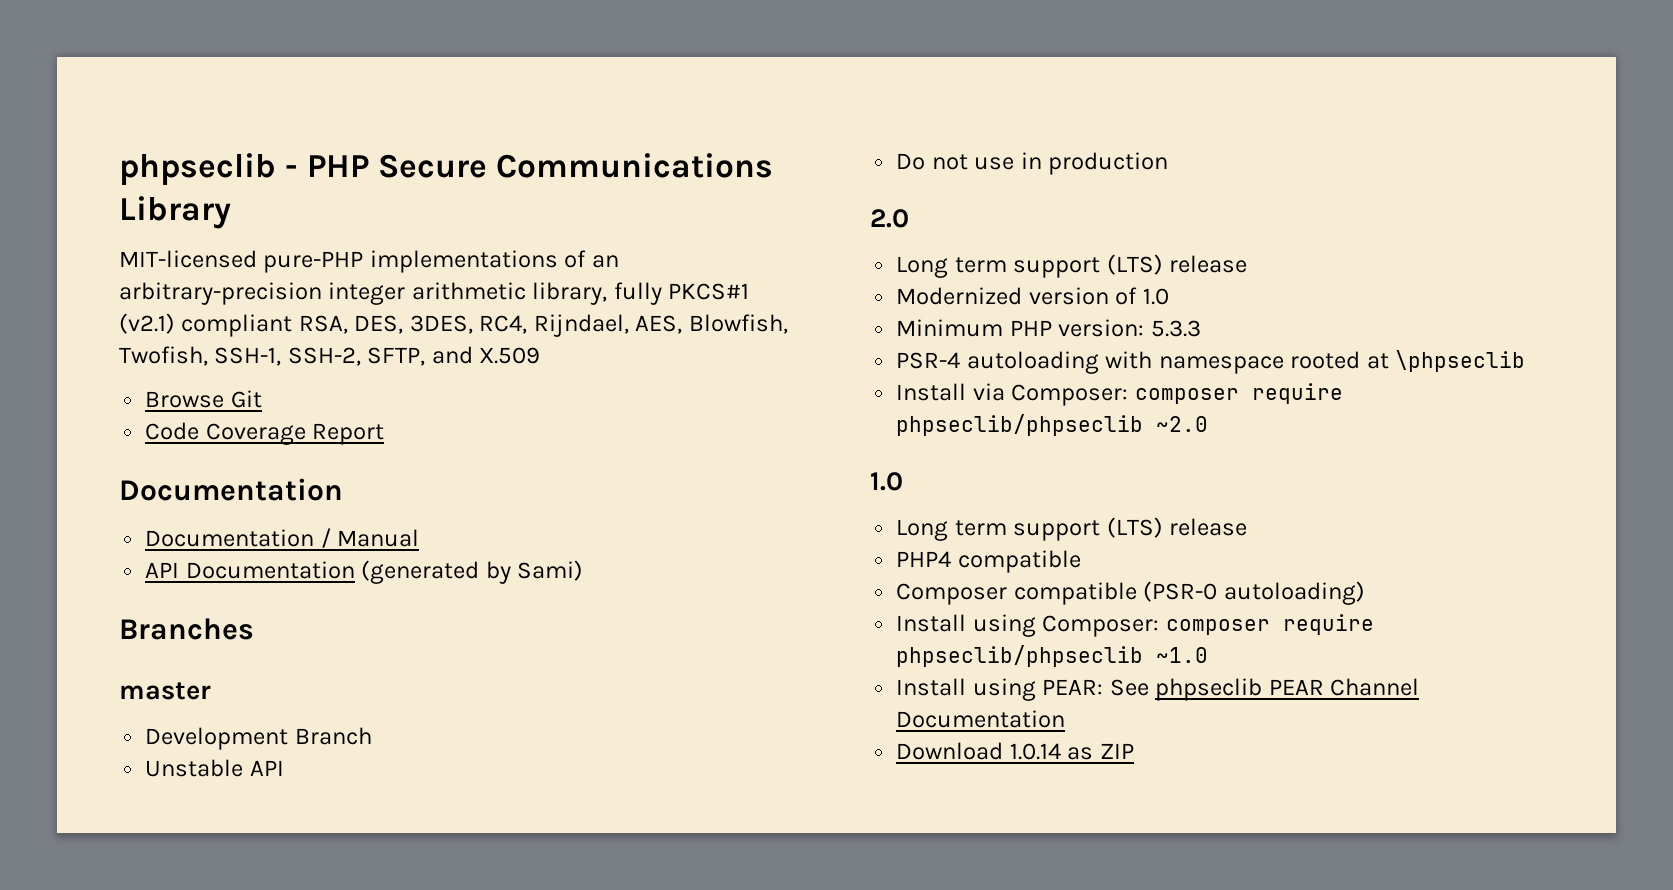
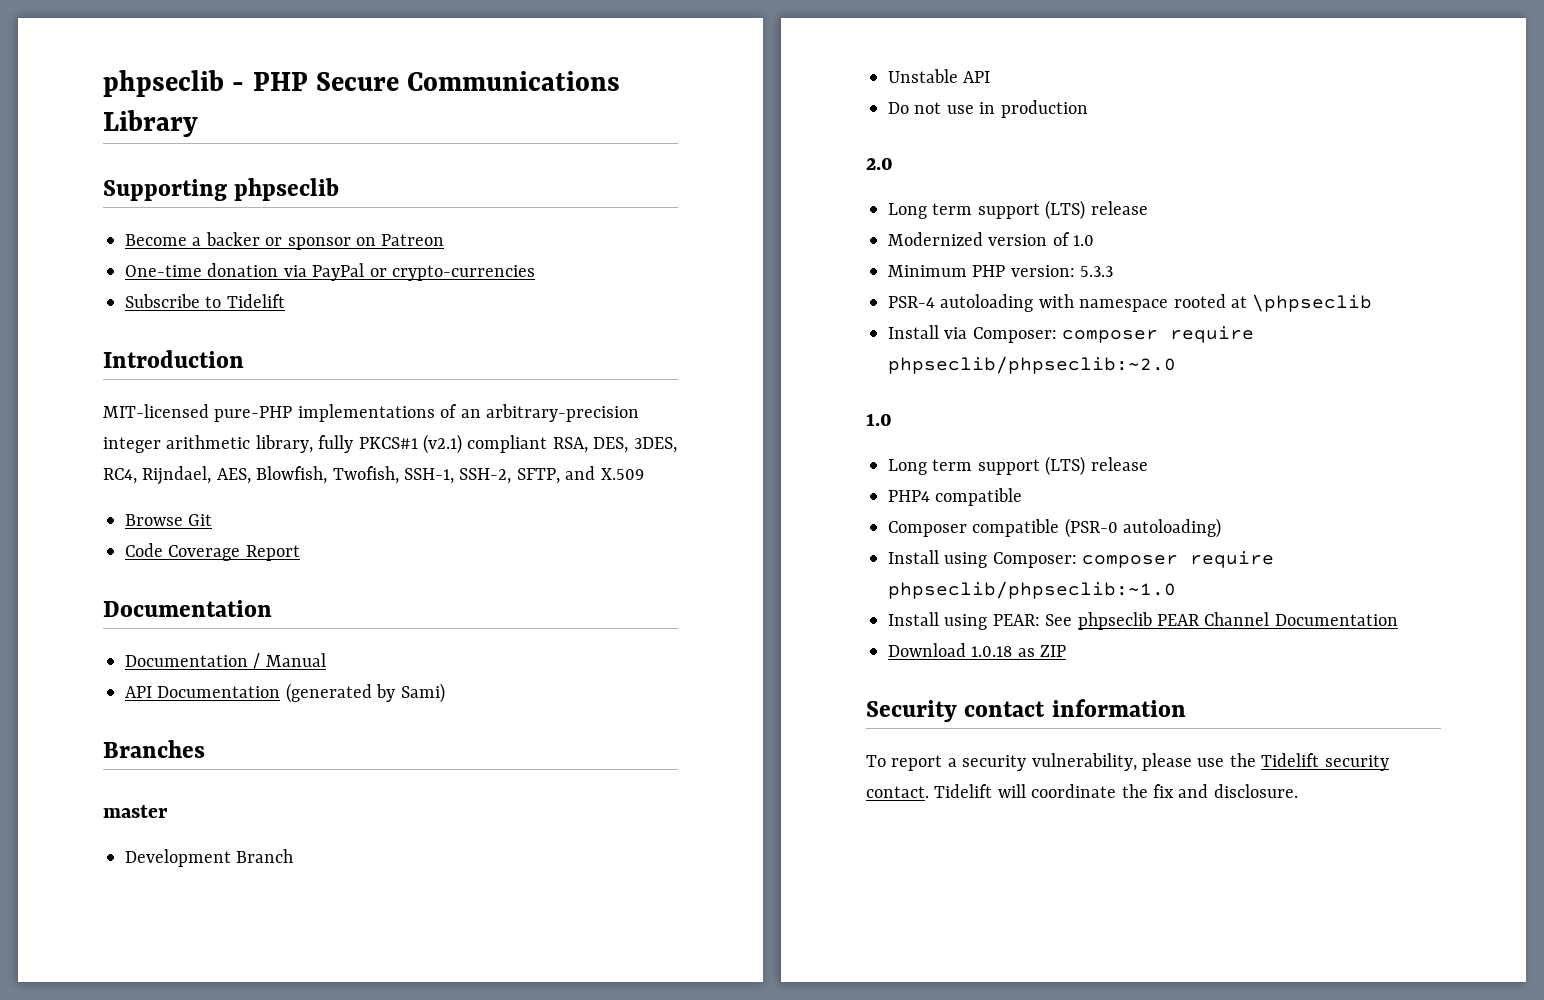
(231, 212) none -> [103,178,340,201] [125,232,445,250] [125,263,535,281] [125,294,285,308] [103,350,244,368] // Supporting phpseclib // Become a backer or sponsor on Patreon // One-time donation via PayPal or crypto-currencies // Subscribe to Tidelift // Introduction
[896,414,1209,436] phpseclib/phpseclib ~2.0 -> [888,356,1176,374] phpseclib/phpseclib:~2.0
[896,645,1209,667] phpseclib/phpseclib ~1.0 -> [888,581,1176,599] phpseclib/phpseclib:~1.0
[1009,743,1061,760] 1.0.14 -> [971,646,1013,657] 1.0.18
(1134, 751) none -> [866,699,1186,722] [866,753,1389,771] [866,784,1298,798] // Security contact information // To report a security vulnerability, please use the Tidelift security contact. Tidelift will coordinate the fix and disclosure.

